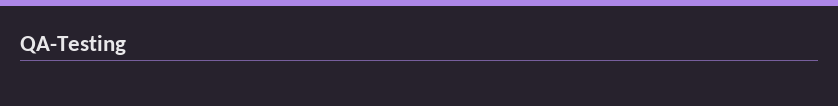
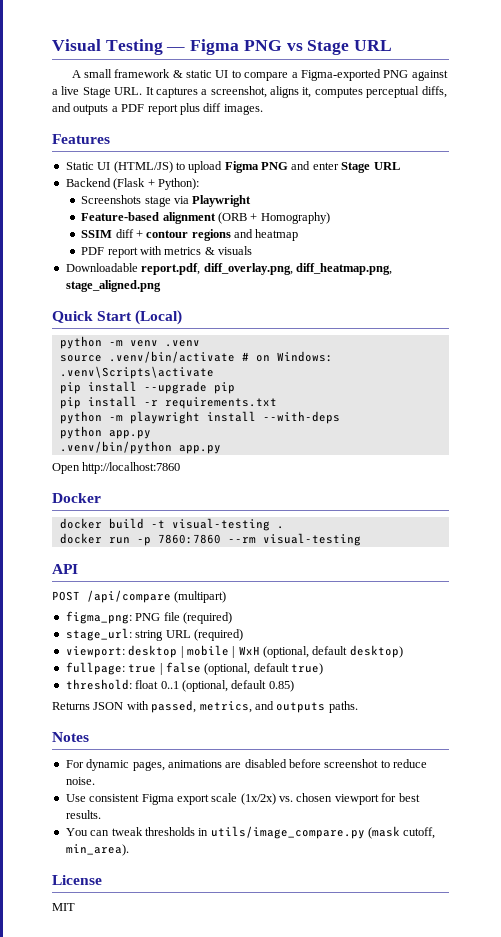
[20,35,126,55] QA-Testing -> [52,39,393,55] [71,69,448,81] [52,86,447,98] [52,103,263,115] [52,134,110,144] [65,161,400,173] [65,178,199,190] [81,195,252,207] [81,212,330,224] [81,229,299,241] [81,246,253,258] [65,263,392,275] [65,280,161,292] [52,310,183,325] [59,336,200,349] [59,351,333,363] [59,366,214,379] [59,381,235,394] [59,396,277,409] [59,411,340,424] [59,426,151,439] [59,441,221,454] [52,462,181,474] [52,493,101,503] [59,518,284,531] [59,533,361,546] [52,564,78,574] [52,590,227,603] [65,611,232,624] [65,628,243,641] [65,645,403,658] [65,662,323,675] [65,679,294,692] [52,700,358,713] [52,732,89,742] [65,759,428,771] [65,777,95,785] [65,793,420,805] [65,810,101,819] [65,826,436,839] [65,844,129,856] [52,875,102,885] [52,903,75,911] Visual Testing — Figma PNG vs Stage URL // A small framework & static UI to compare a Figma-exported PNG against a live Stage URL. It captures a screenshot, aligns it, computes perceptual diffs, and outputs a PDF report plus diff images. // Features // Static UI (HTML/JS) to upload Figma PNG and enter Stage URL // Backend (Flask + Python): // Screenshots stage via Playwright // Feature-based alignment (ORB + Homography) // SSIM diff + contour regions and heatmap // PDF report with metrics & visuals // Downloadable report.pdf, diff_overlay.png, diff_heatmap.png, stage_aligned.png // Quick Start (Local) // python -m venv .venv // source .venv/bin/activate # on Windows: .venv\Scripts\activate // pip install --upgrade pip // pip install -r requirements.txt // python -m playwright install --with-deps // python app.py // .venv/bin/python app.py // Open http://localhost:7860 // Docker // docker build -t visual-testing . // docker run -p 7860:7860 --rm visual-testing // API // POST /api/compare (multipart) // figma_png: PNG file (required) // stage_url: string URL (required) // viewport: desktop | mobile | WxH (optional, default desktop) // fullpage: true | false (optional, default true) // threshold: float 0..1 (optional, default 0.85) // Returns JSON with passed, metrics, and outputs paths. // Notes // For dynamic pages, animations are disabled before screenshot to reduce noise. // Use consistent Figma export scale (1x/2x) vs. chosen viewport for best results. // You can tweak thresholds in utils/image_compare.py (mask cutoff, min_area). // License // MIT

